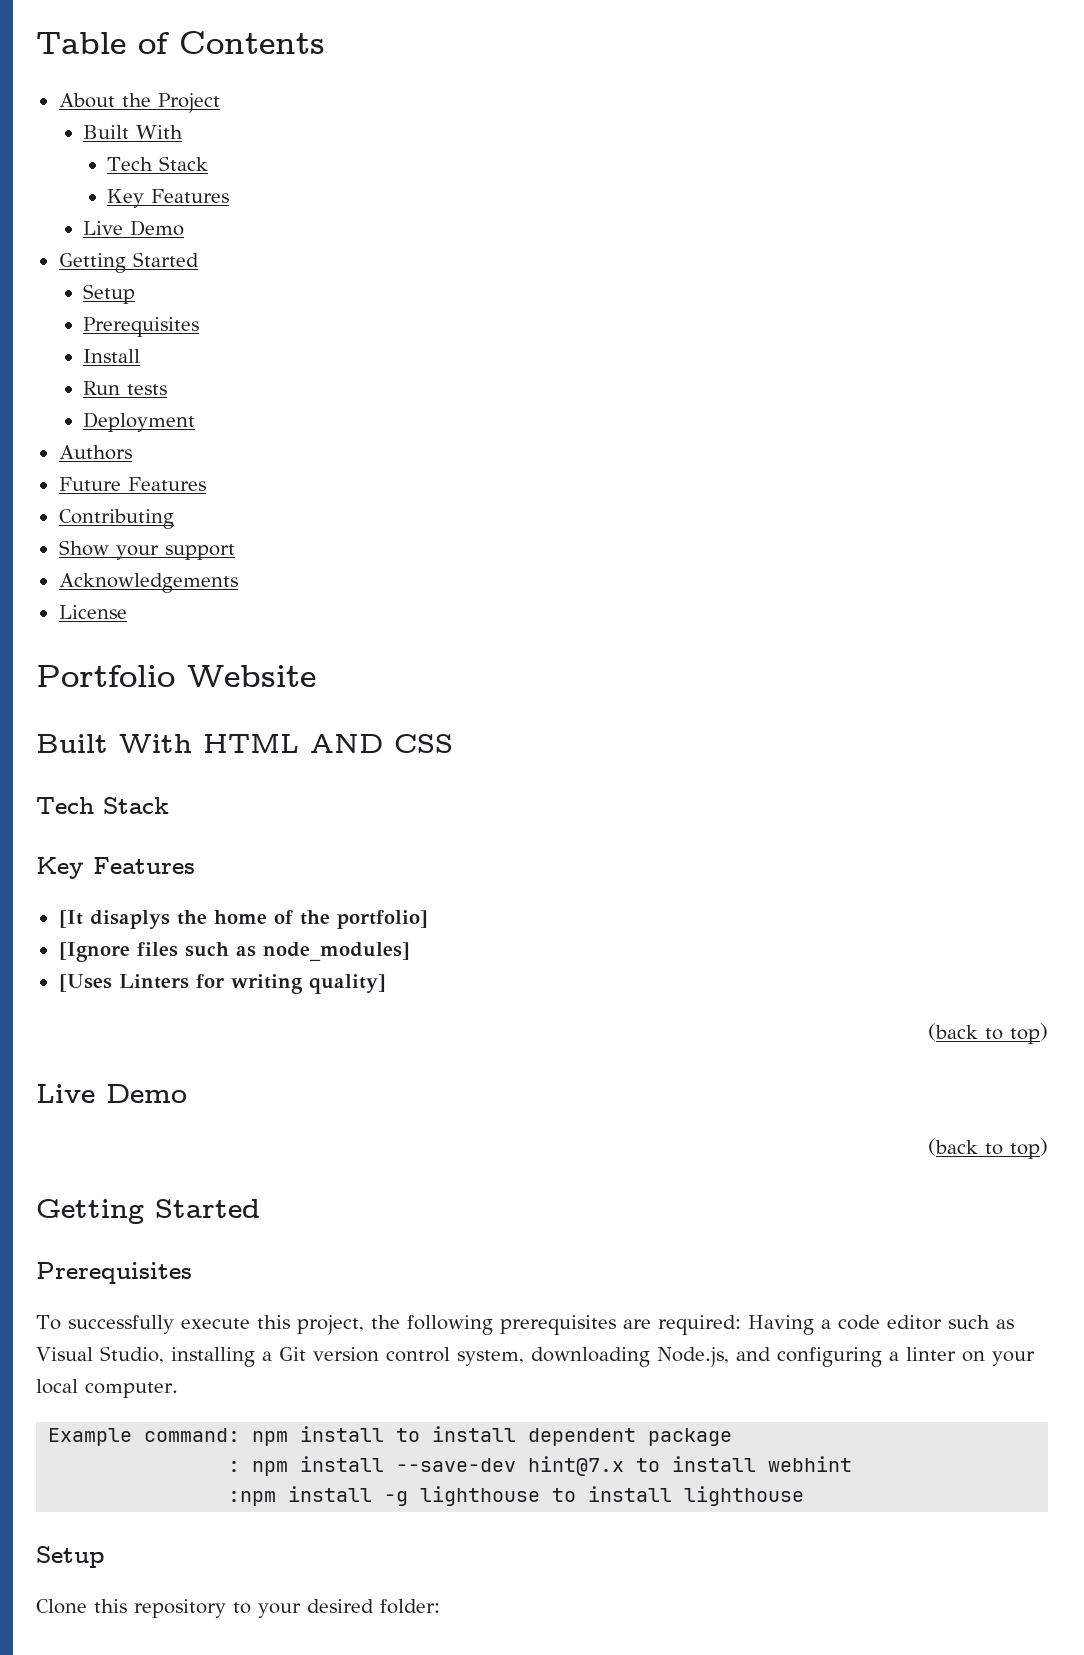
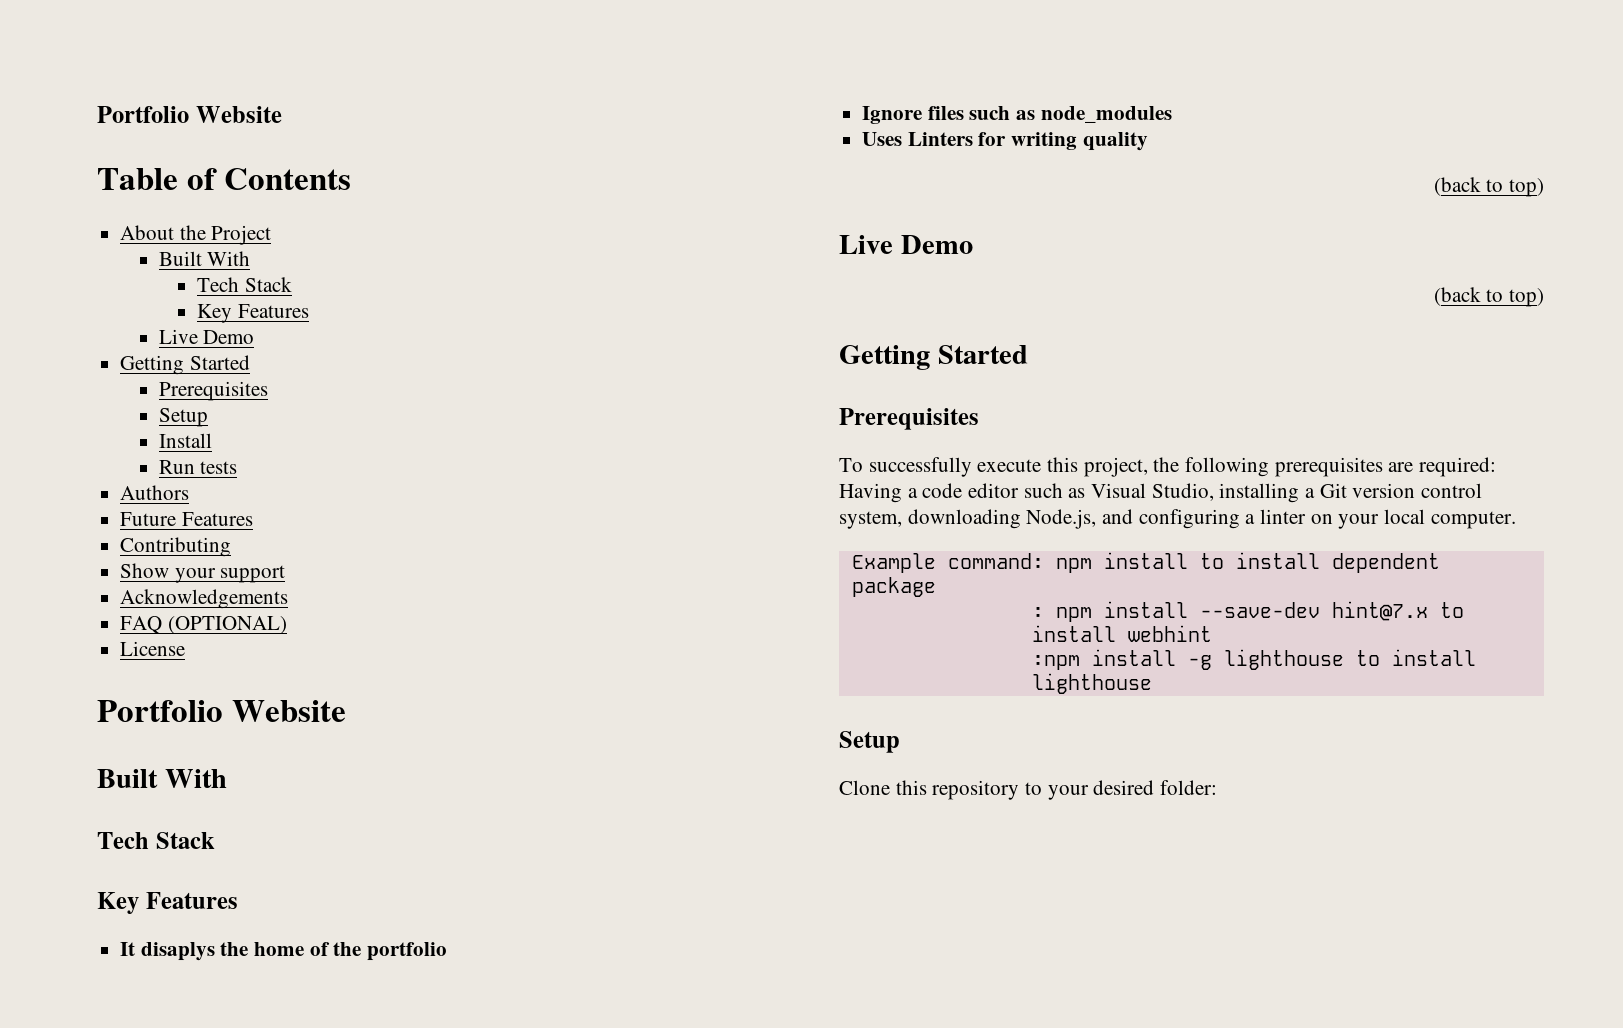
(36, 43) none -> [97,106,282,123] Portfolio Website //
[83,284,136,304] [83,317,200,337] // Setup // Prerequisites -> [158,381,268,401] [158,408,208,427] // Prerequisites // Setup
[83,412,196,432] // Deployment -> (238, 467) none
(238, 583) none -> [120,616,287,634] // FAQ (OPTIONAL)
[203,733,453,753] [36,797,169,814] [36,857,195,879] [58,910,83,928] HTML AND CSS // Tech Stack // Key Features // [It -> [97,832,215,849] [97,892,238,914] [120,942,136,956] // Tech Stack // Key Features // It
[336,910,428,929] [58,942,130,962] portfolio] // [Ignore -> [367,942,448,961] [862,106,923,124] portfolio // Ignore
[262,942,410,961] [58,974,112,992] node_modules] // [Uses -> [1040,106,1172,123] [862,132,903,146] node_modules // Uses
[308,974,386,994] quality] -> [1082,132,1148,151] quality

